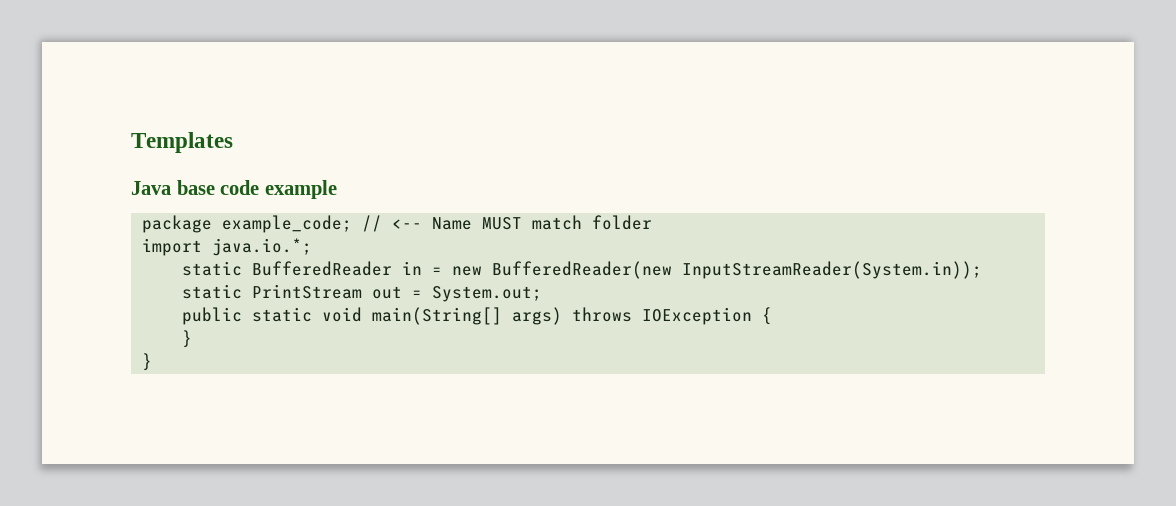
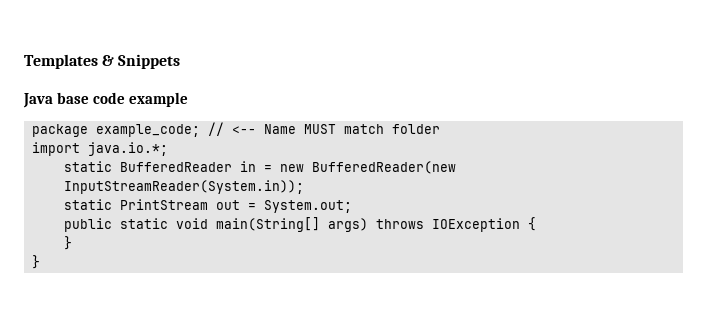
(233, 142) none -> [102,54,181,69] & Snippets

